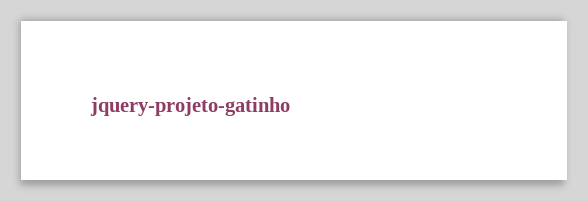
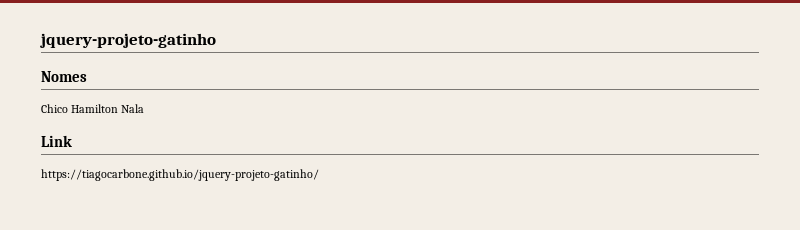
(290, 106) none -> [41,71,87,82] [41,104,145,113] [41,135,72,147] [41,169,319,181] // Nomes // Chico Hamilton Nala // Link // https://tiagocarbone.github.io/jquery-projeto-gatinho/

